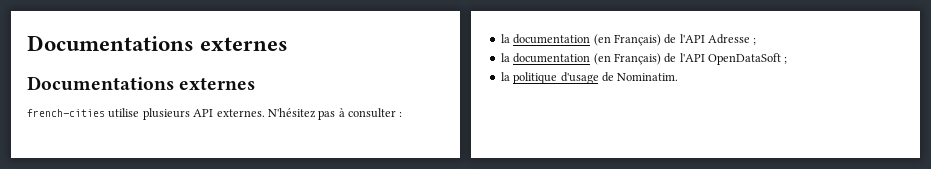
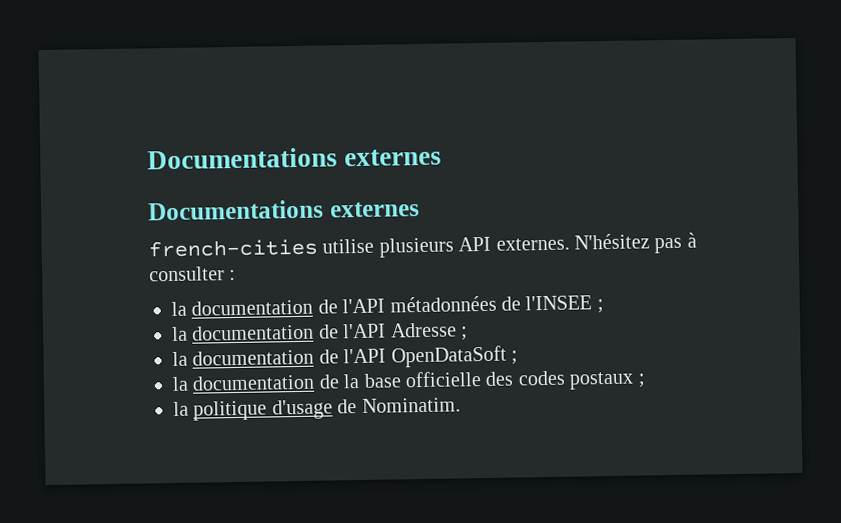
[593,34,661,46] (en Français) -> [317,295,604,314] [172,324,315,341] de l'API métadonnées de l'INSEE ; // la documentation
[593,53,661,65] (en Français) -> (315, 357) none
(788, 60) none -> [172,370,646,391] // la documentation de la base officielle des codes postaux ;

